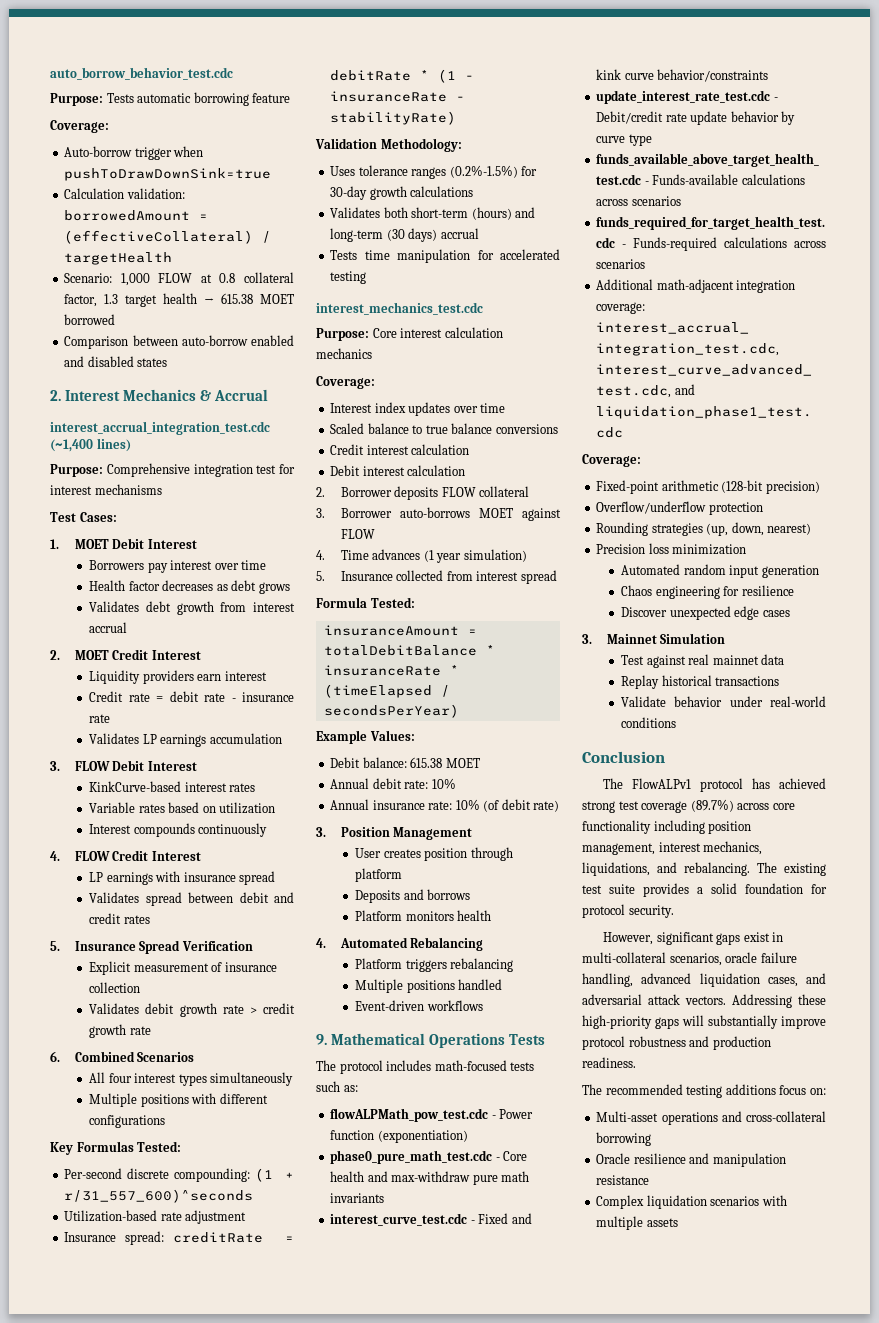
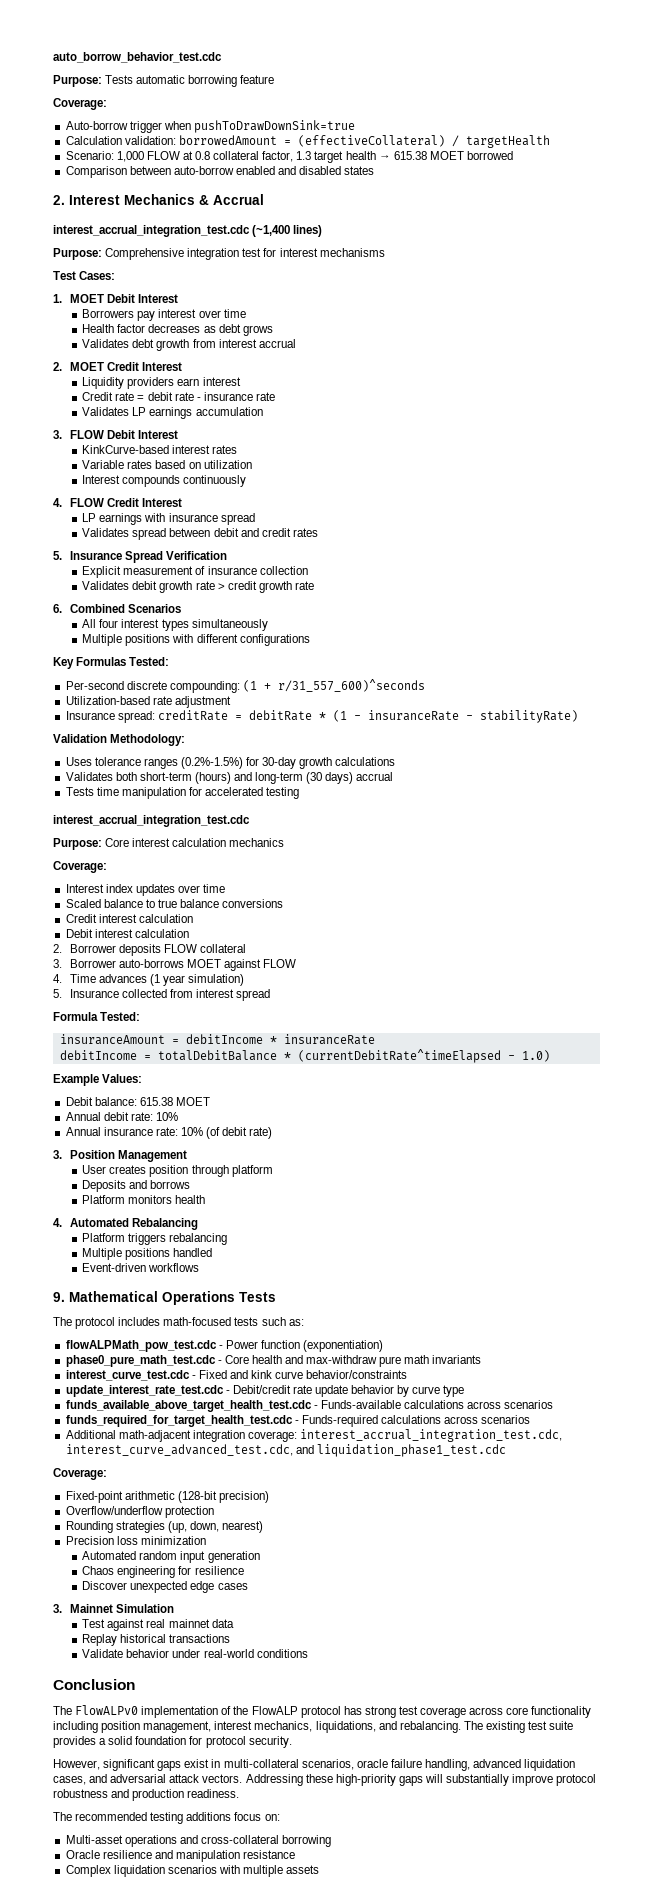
[316,302,483,315] interest_mechanics_test.cdc -> [53,815,250,827] interest_accrual_integration_test.cdc
[323,645,495,656] [323,665,459,676] [323,684,450,698] [323,704,459,718] totalDebitBalance * insuranceRate * (timeElapsed / secondsPerYear) -> [185,1034,375,1045] [59,1049,550,1063] debitIncome * insuranceRate // debitIncome = totalDebitBalance * (currentDebitRate^timeElapsed - 1.0)
[631,778,691,789] FlowALPv1 -> [75,1705,298,1718] FlowALPv0 implementation of the FlowALP
[779,778,826,789] achieved -> (362, 1710) none
[690,799,734,812] (89.7%) -> (467, 1712) none

